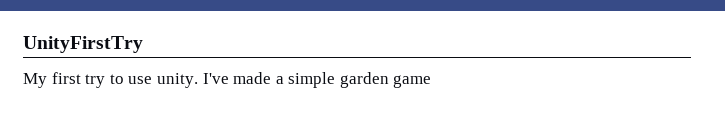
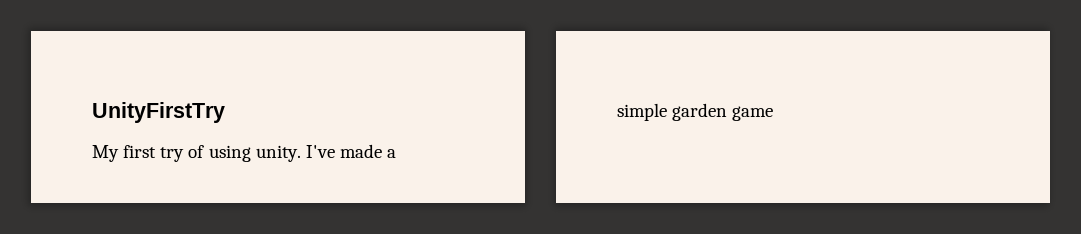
[109,74,153,84] to use -> [188,145,251,162] of using

